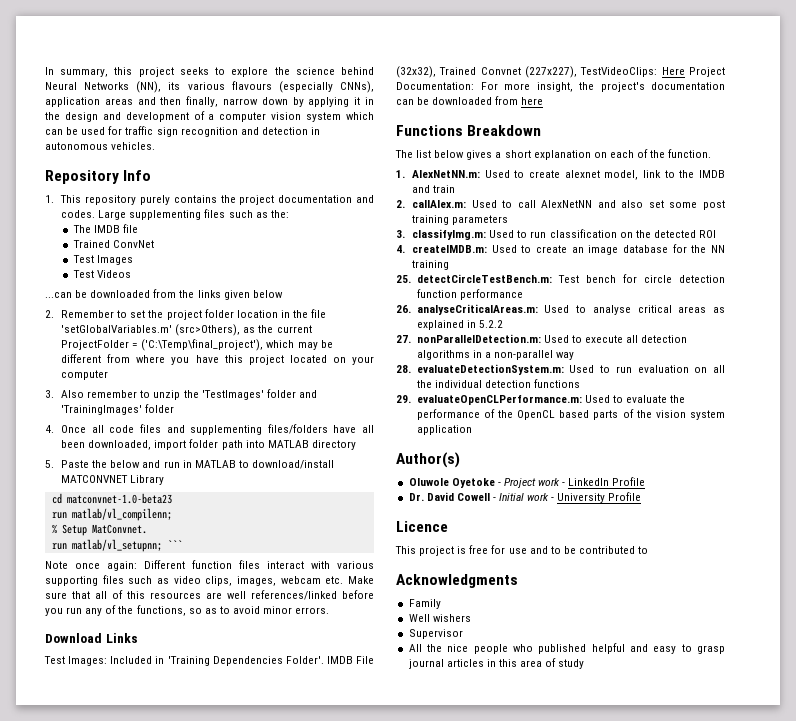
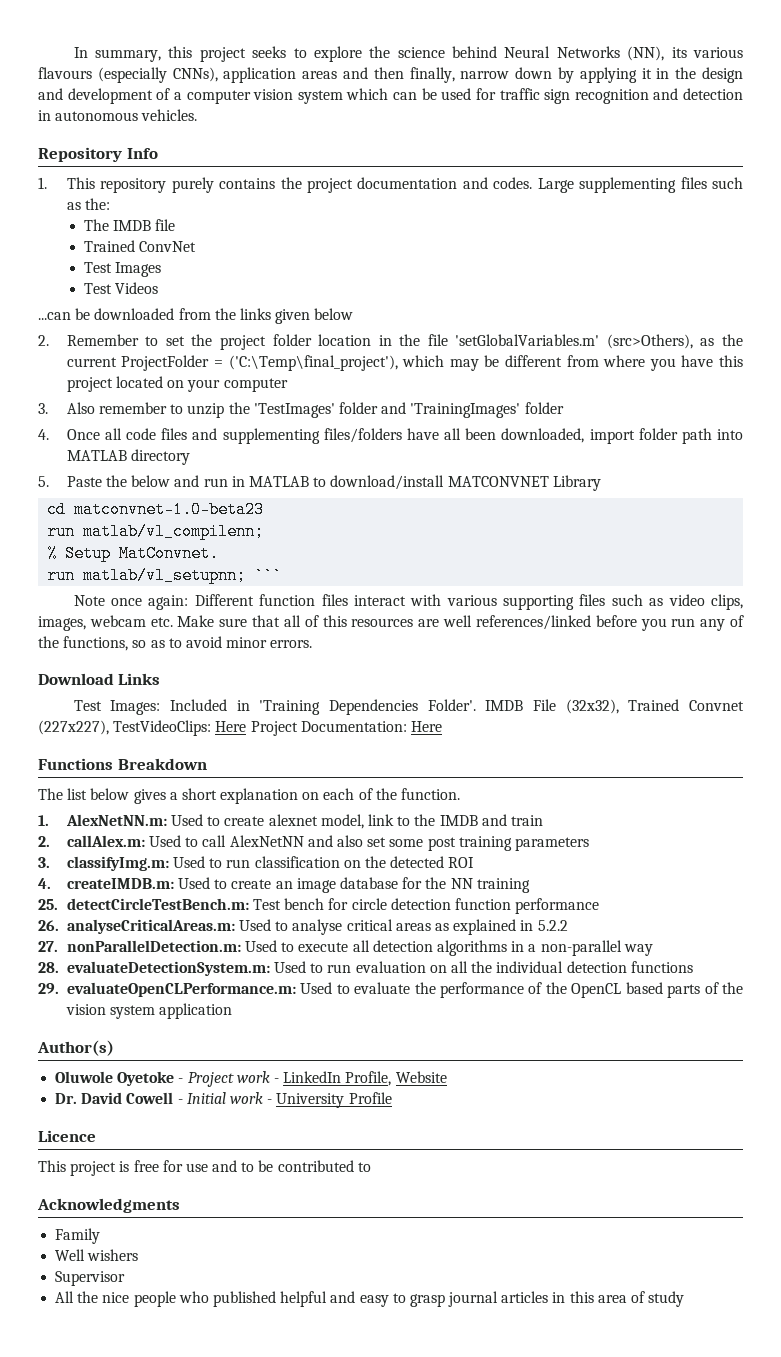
[480,82,725,92] [396,96,544,105] For more insight, the project's documentation can be downloaded from here -> [410,721,442,732] Here
[612,477,646,486] Profile -> [345,1071,447,1086] Profile, Website

